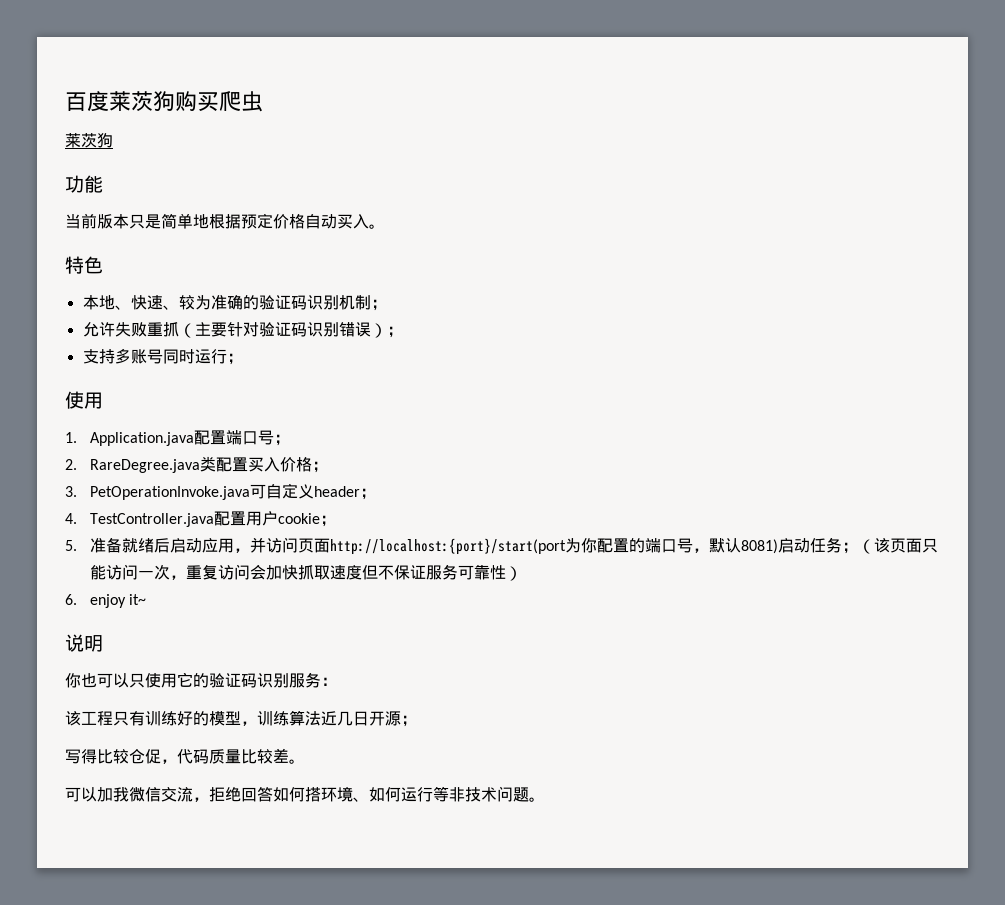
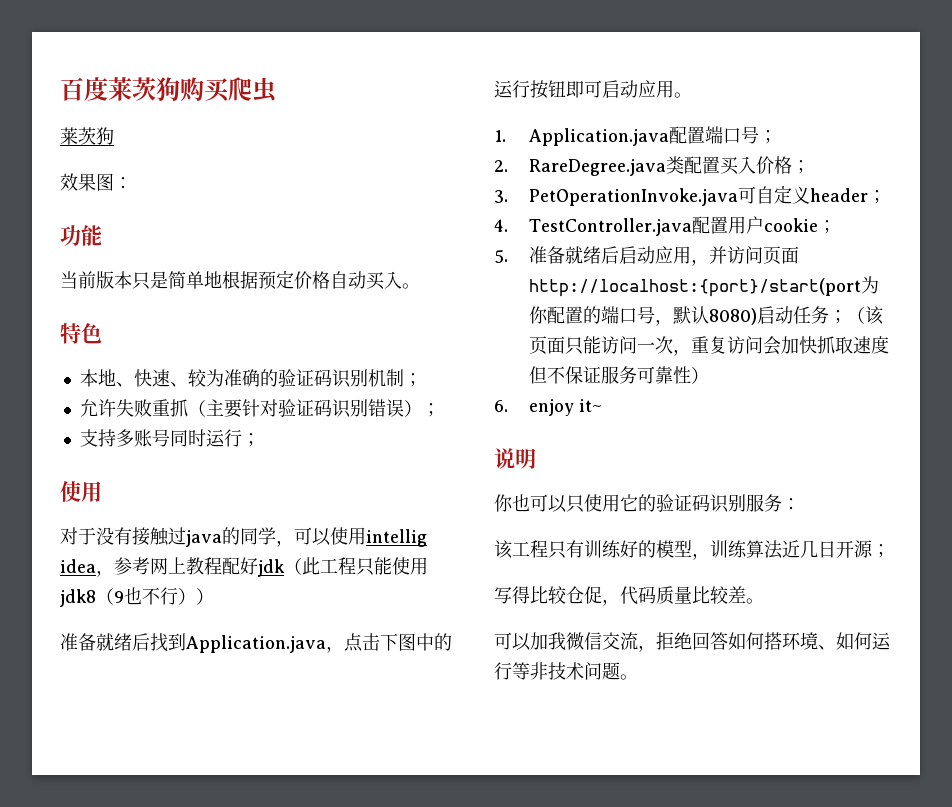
(113, 140) none -> [60,173,132,191] // 效果图：
(103, 400) none -> [60,527,427,547] [60,557,428,577] [60,587,214,607] [60,633,452,653] [494,80,692,99] // 对于没有接触过java的同学，可以使用intellig idea，参考网上教程配好jdk（此工程只能使用jdk8（9也不行）） // 准备就绪后找到Application.java，点击下图中的运行按钮即可启动应用。
[740,539,778,554] 8081) -> [709,308,758,325] 8080)

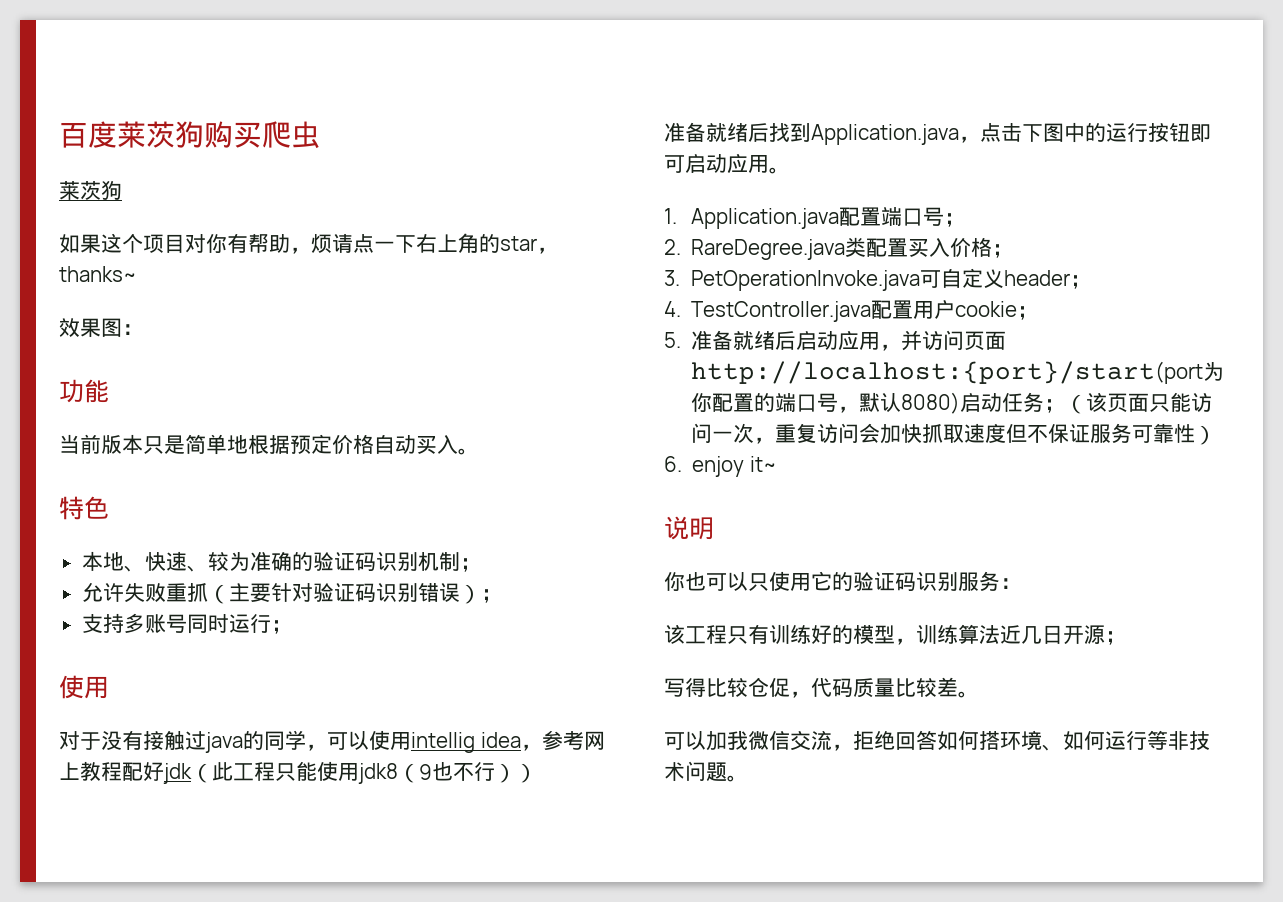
(114, 136) none -> [59,233,558,254] [59,266,137,282] // 如果这个项目对你有帮助，烦请点一下右上角的star，thanks~

